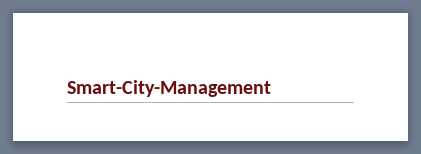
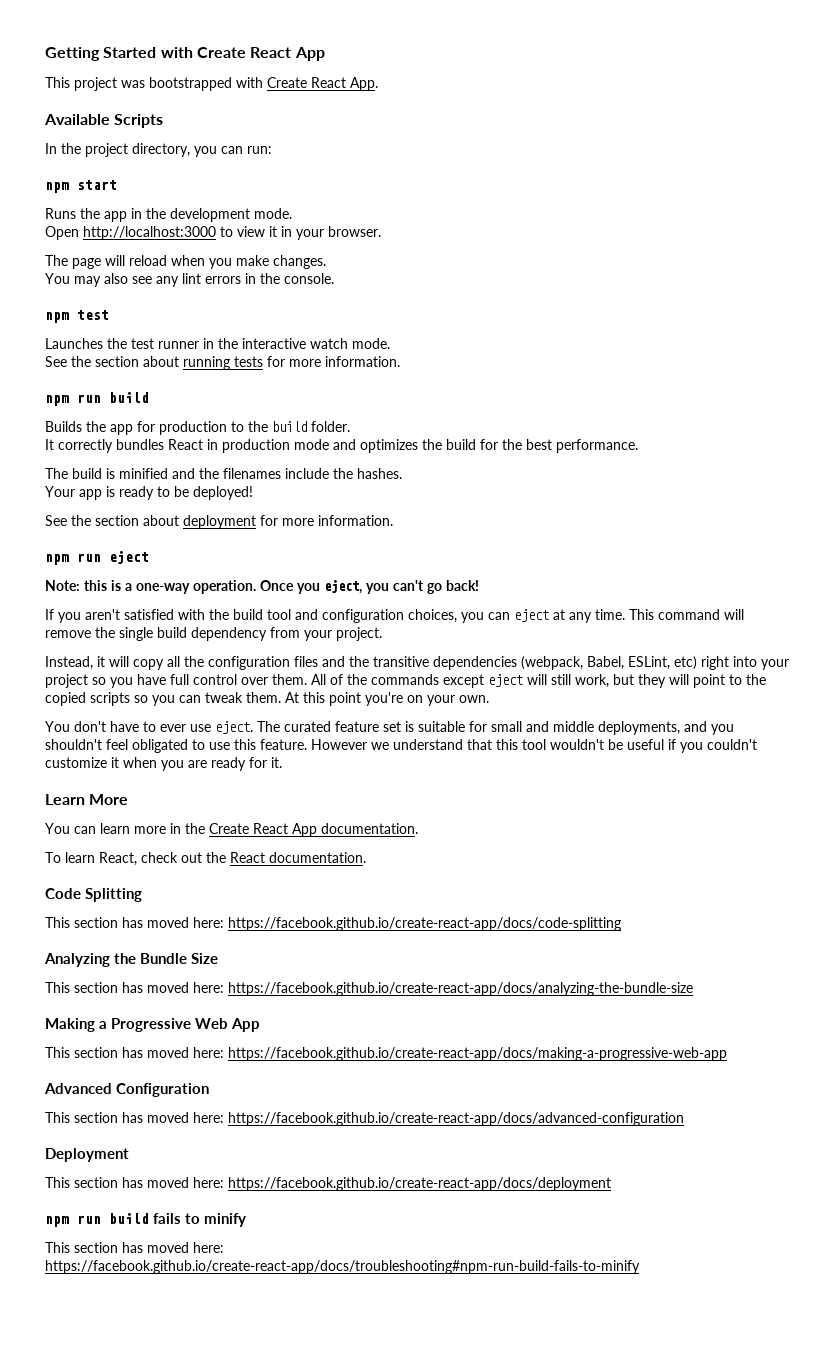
[67,80,271,97] Smart-City-Management -> [45,47,325,61] [45,77,378,91] [44,114,164,128] [45,143,272,157] [45,180,117,193] [45,208,292,222] [45,226,381,240] [45,255,326,269] [45,273,334,287] [45,310,109,323] [45,338,390,349] [45,356,400,370] [45,392,149,406] [45,421,350,435] [45,439,638,453] [45,468,402,479] [45,486,253,500] [45,515,393,529] [45,551,149,565] [45,580,479,594] [45,609,744,623] [45,627,382,641] [45,656,789,670] [45,674,766,688] [45,692,489,706] [45,721,734,735] [45,739,757,753] [45,757,282,771] [45,794,129,805] [45,823,418,837] [45,852,366,866] [45,888,142,902] [45,917,621,931] [44,953,218,967] [45,982,693,996] [45,1018,260,1032] [45,1047,727,1061] [44,1083,209,1097] [45,1112,684,1126] [45,1148,129,1162] [45,1177,611,1191] [45,1213,246,1227] [45,1242,224,1253] [45,1260,640,1274] Getting Started with Create React App // This project was bootstrapped with Create React App. // Available Scripts // In the project directory, you can run: // npm start // Runs the app in the development mode. // Open http://localhost:3000 to view it in your browser. // The page will reload when you make changes. // You may also see any lint errors in the console. // npm test // Launches the test runner in the interactive watch mode. // See the section about running tests for more information. // npm run build // Builds the app for production to the build folder. // It correctly bundles React in production mode and optimizes the build for the best performance. // The build is minified and the filenames include the hashes. // Your app is ready to be deployed! // See the section about deployment for more information. // npm run eject // Note: this is a one-way operation. Once you eject, you can't go back! // If you aren't satisfied with the build tool and configuration choices, you can eject at any time. This command will remove the single build dependency from your project. // Instead, it will copy all the configuration files and the transitive dependencies (webpack, Babel, ESLint, etc) right into your project so you have full control over them. All of the commands except eject will still work, but they will point to the copied scripts so you can tweak them. At this point you're on your own. // You don't have to ever use eject. The curated feature set is suitable for small and middle deployments, and you shouldn't feel obligated to use this feature. However we understand that this tool wouldn't be useful if you couldn't customize it when you are ready for it. // Learn More // You can learn more in the Create React App documentation. // To learn React, check out the React documentation. // Code Splitting // This section has moved here: https://facebook.github.io/create-react-app/docs/code-splitting // Analyzing the Bundle Size // This section has moved here: https://facebook.github.io/create-react-app/docs/analyzing-the-bundle-size // Making a Progressive Web App // This section has moved here: https://facebook.github.io/create-react-app/docs/making-a-progressive-web-app // Advanced Configuration // This section has moved here: https://facebook.github.io/create-react-app/docs/advanced-configuration // Deployment // This section has moved here: https://facebook.github.io/create-react-app/docs/deployment // npm run build fails to minify // This section has moved here: https://facebook.github.io/create-react-app/docs/troubleshooting#npm-run-build-fails-to-minify

